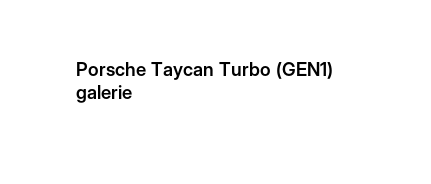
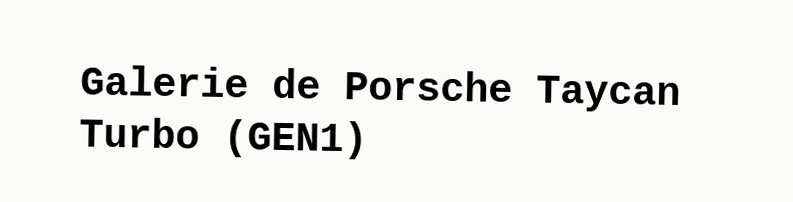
(76, 69) none -> [80,64,321,99] Galerie de
[76,85,132,103] galerie -> (368, 139) none

